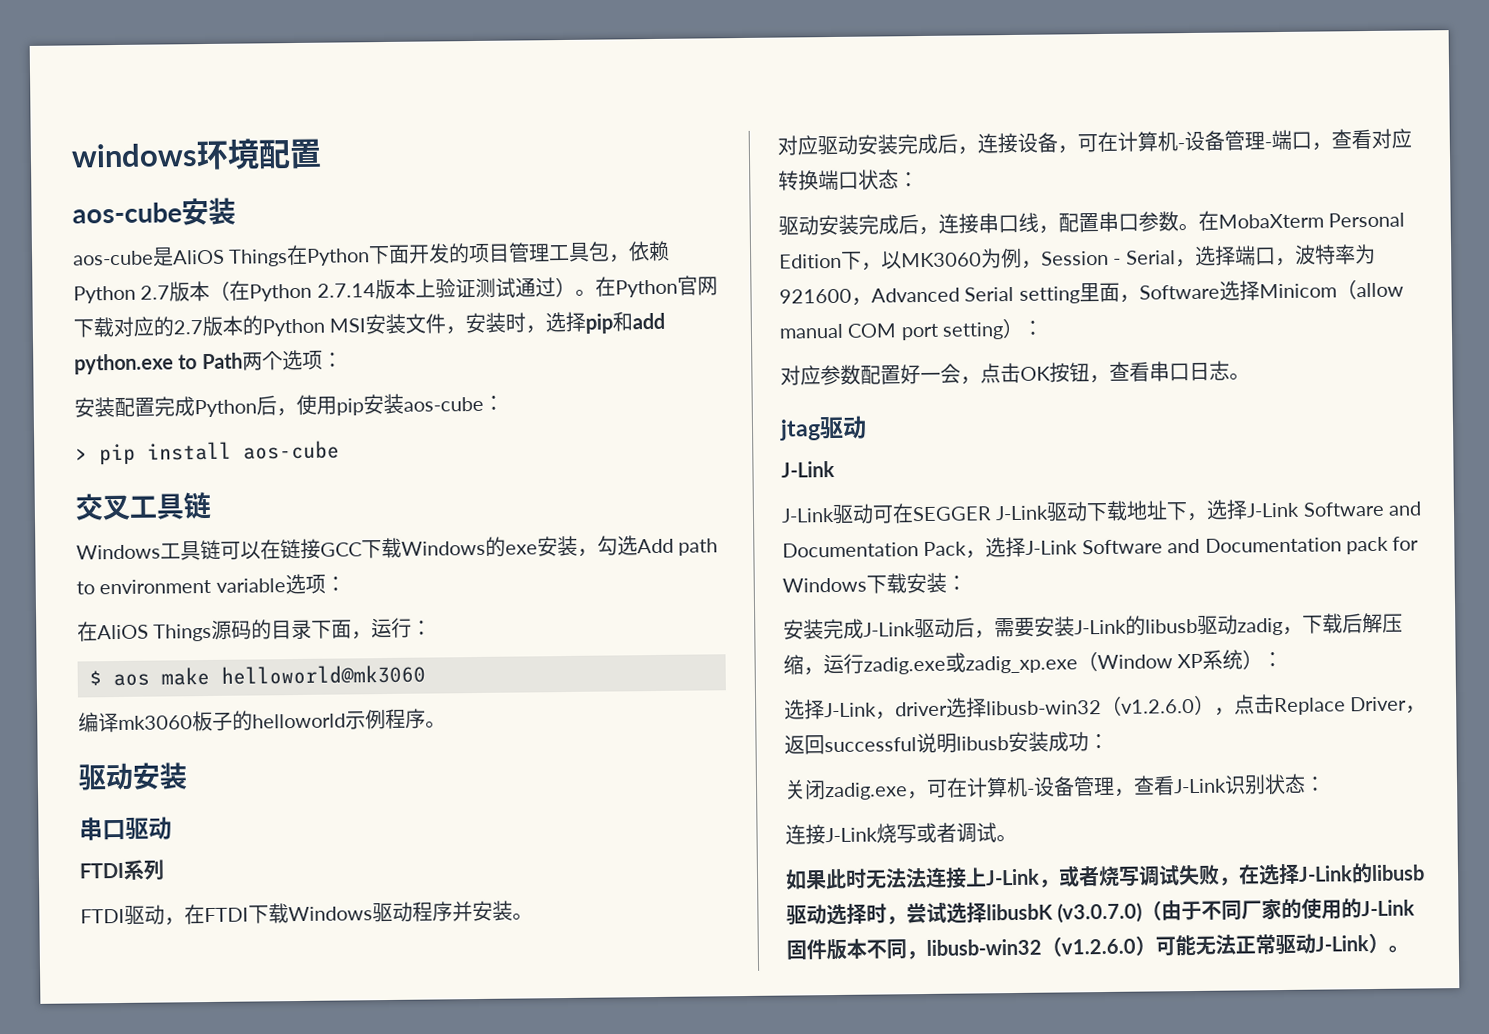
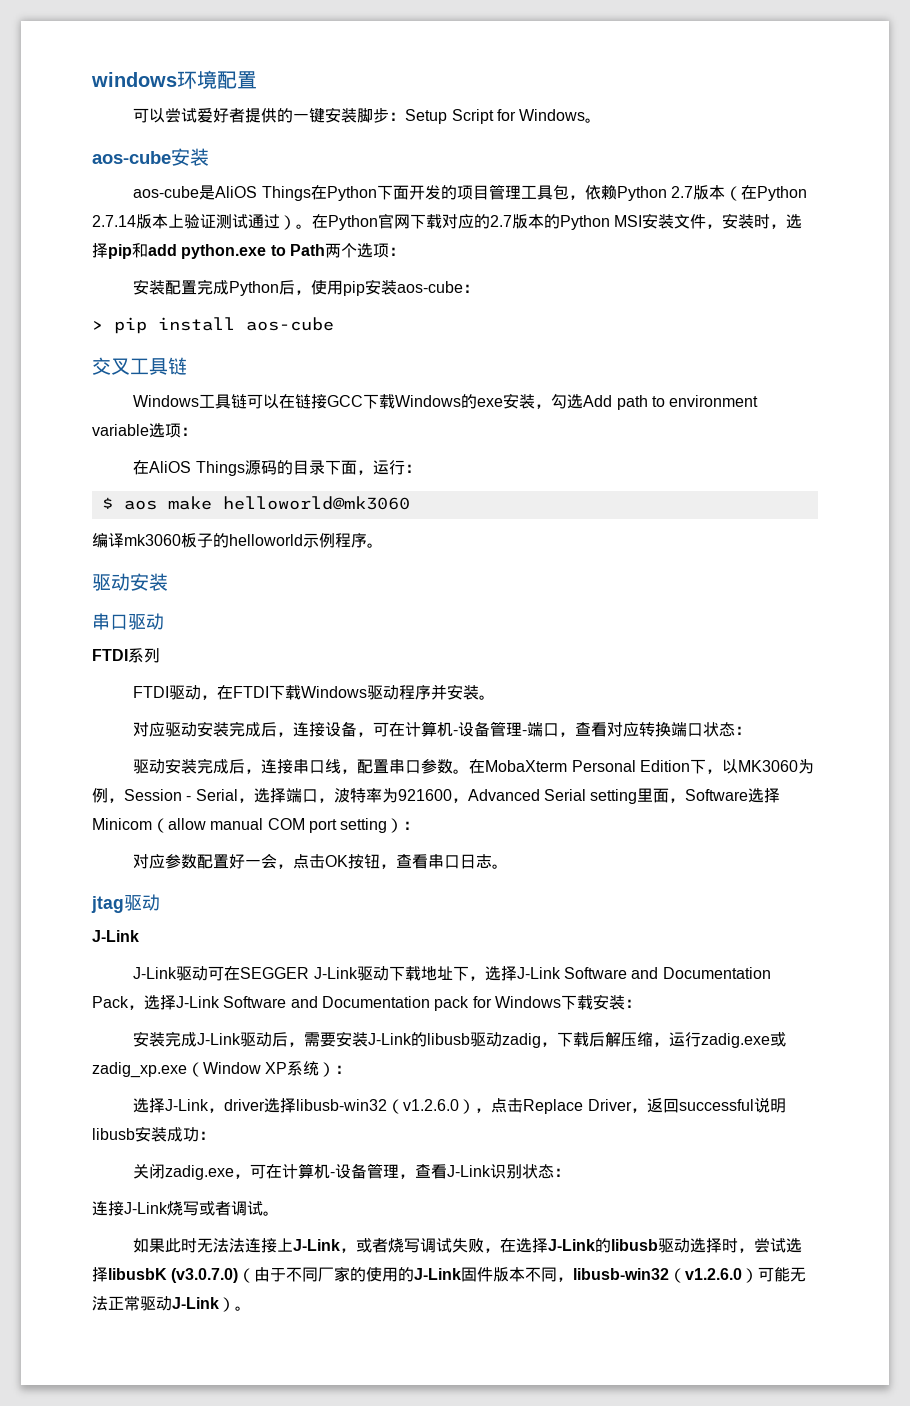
(322, 154) none -> [133,107,602,124] // 可以尝试爱好者提供的一键安装脚步：Setup Script for Windows。

